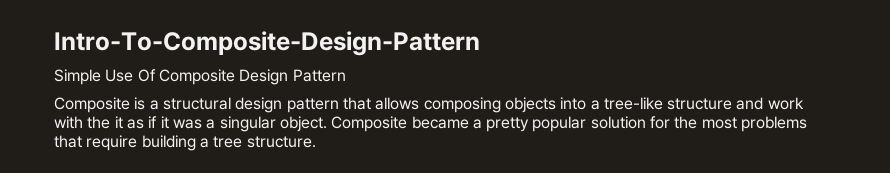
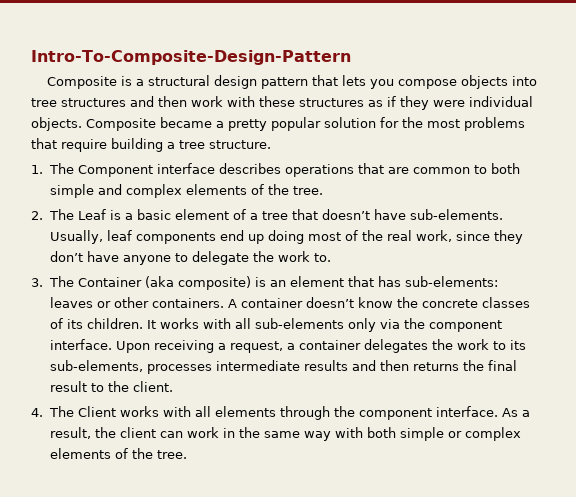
[54,69,346,85] // Simple Use Of Composite Design Pattern -> (351, 57) none
[375,97,804,113] [54,116,327,132] allows composing objects into a tree-like structure and work with the it as if it was a singular object. -> [342,75,538,89] [31,96,533,110] [31,117,82,131] lets you compose objects into tree structures and then work with these structures as if they were individual objects.
(316, 142) none -> [31,163,521,177] [50,184,324,198] [31,209,504,220] [50,230,524,244] [50,251,332,265] [31,276,499,290] [50,297,531,308] [50,318,503,332] [50,339,527,353] [50,360,518,374] [50,381,174,392] [31,406,531,420] [50,427,522,441] [50,448,188,459] // 1. The Component interface describes operations that are common to both simple and complex elements of the tree. // 2. The Leaf is a basic element of a tree that doesn’t have sub-elements. Usually, leaf components end up doing most of the real work, since they don’t have anyone to delegate the work to. // 3. The Container (aka composite) is an element that has sub-elements: leaves or other containers. A container doesn’t know the concrete classes of its children. It works with all sub-elements only via the component interface. Upon receiving a request, a container delegates the work to its sub-elements, processes intermediate results and then returns the final result to the client. // 4. The Client works with all elements through the component interface. As a result, the client can work in the same way with both simple or complex elements of the tree.

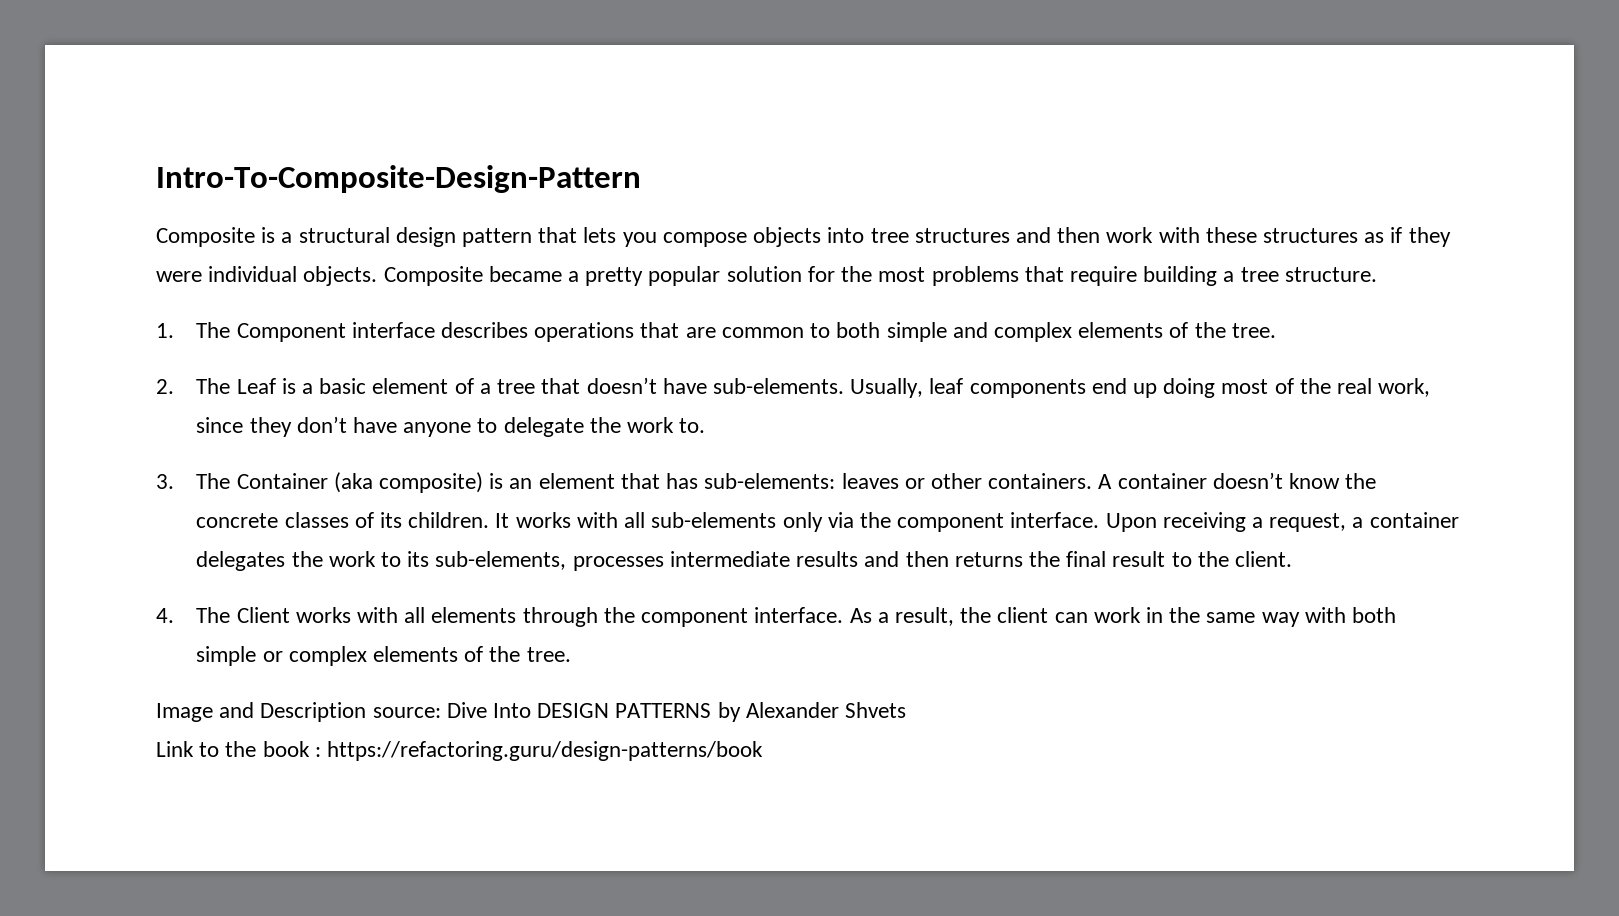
(188, 454) none -> [156,702,907,722] [156,741,764,761] // Image and Description source: Dive Into DESIGN PATTERNS by Alexander Shvets // Link to the book : https://refactoring.guru/design-patterns/book

